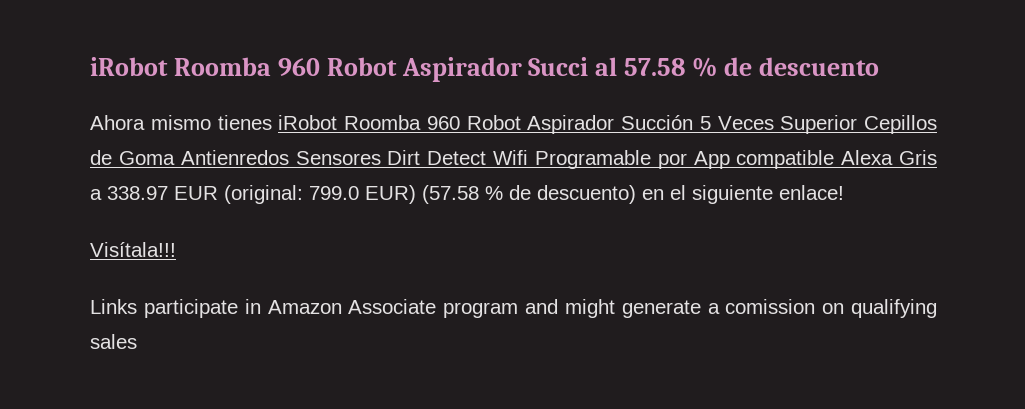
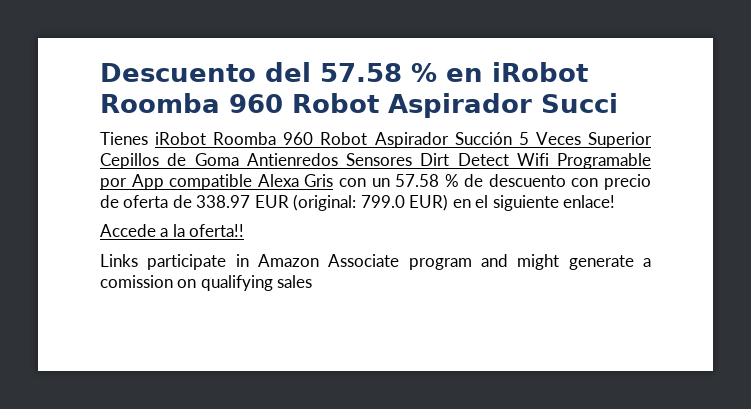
(90, 66) none -> [100,62,483,82] Descuento del 57.58 % en
[595,57,879,77] [90,115,272,130] al 57.58 % de descuento // Ahora mismo tienes -> [100,132,148,145] // Tienes
[90,189,102,200] a -> [338,174,651,190] [100,195,192,208] con un 57.58 % de descuento con precio de oferta de
[422,185,636,204] (57.58 % de descuento) -> (449, 202) none
[90,242,176,257] Visítala!!! -> [100,224,245,237] Accede a la oferta!!

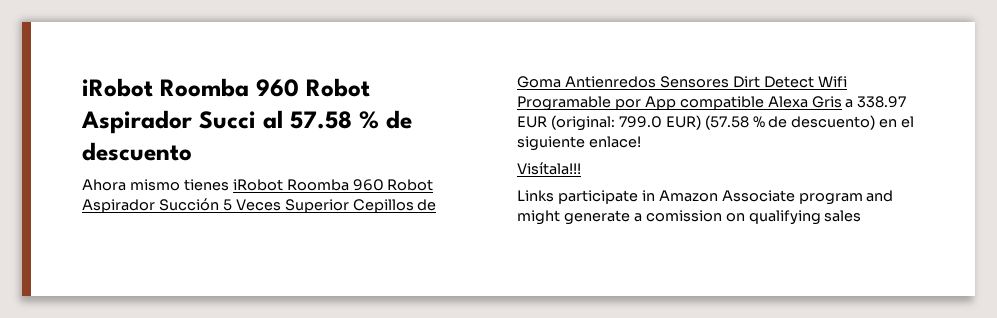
[100,62,483,82] Descuento del 57.58 % en -> (82, 87) none
[100,132,148,145] // Tienes -> [263,110,412,129] [82,142,192,161] [82,179,229,191] al 57.58 % de descuento // Ahora mismo tienes
[338,174,651,190] [100,195,192,208] con un 57.58 % de descuento con precio de oferta de -> [845,99,854,108] a
(449, 202) none -> [704,115,876,130] (57.58 % de descuento)
[100,224,245,237] Accede a la oferta!! -> [517,162,581,175] Visítala!!!

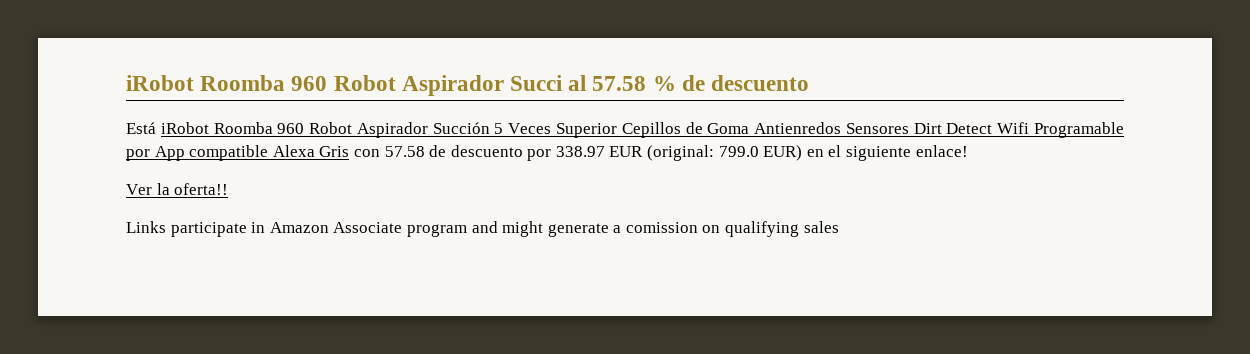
[82,179,229,191] Ahora mismo tienes -> [126,122,156,134] Está
[845,99,854,108] a -> [353,145,552,161] con 57.58 de descuento por
[704,115,876,130] (57.58 % de descuento) -> (803, 153) none
[517,162,581,175] Visítala!!! -> [126,183,229,195] Ver la oferta!!

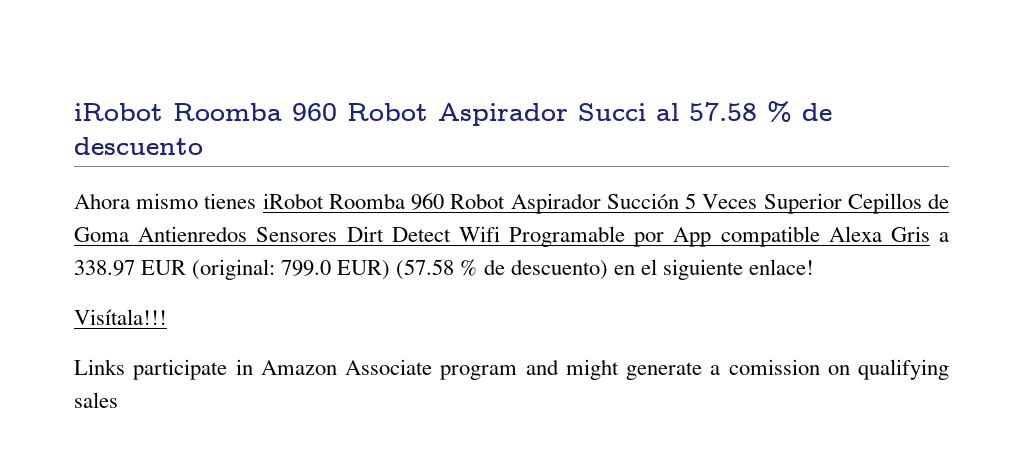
[126,122,156,134] Está -> [74,193,257,209] Ahora mismo tienes
[353,145,552,161] con 57.58 de descuento por -> [938,232,949,242] a
(803, 153) none -> [396,259,608,280] (57.58 % de descuento)
[126,183,229,195] Ver la oferta!! -> [74,309,167,325] Visítala!!!

